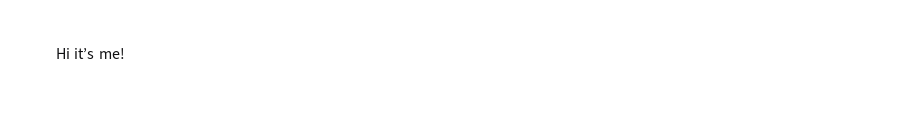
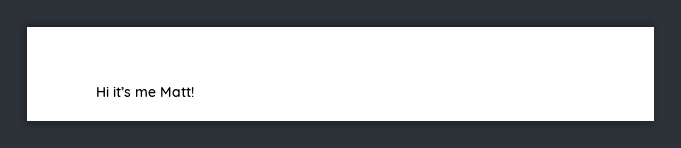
[98,48,125,59] me! -> [135,87,194,97] me Matt!

